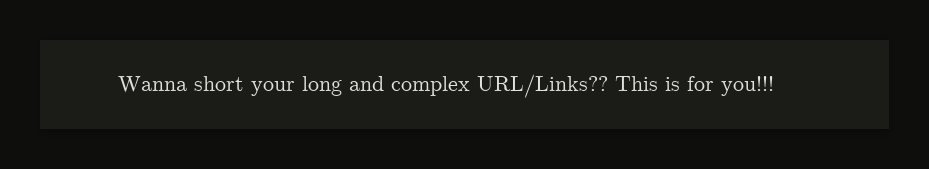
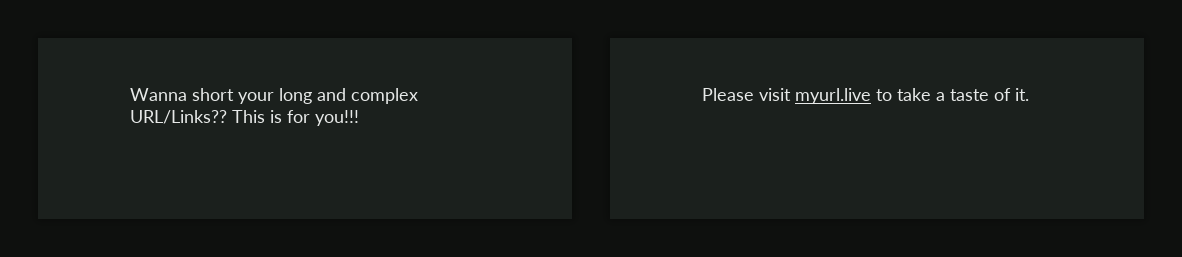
(774, 86) none -> [702,88,1029,104] // Please visit myurl.live to take a taste of it.

